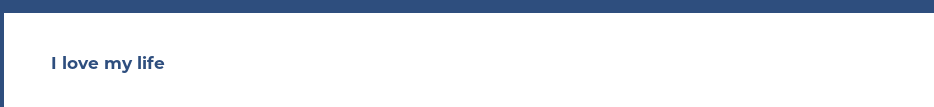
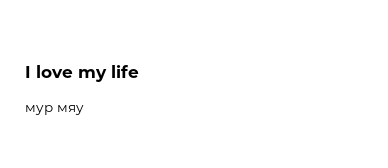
(165, 62) none -> [25,105,84,115] // мур мяу

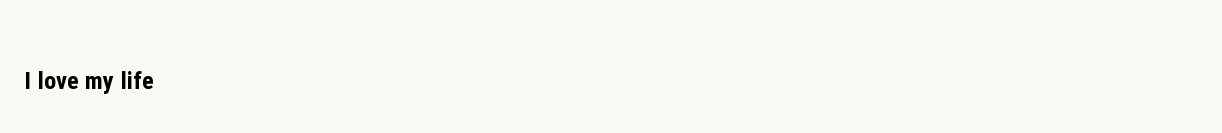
[25,105,84,115] // мур мяу -> (154, 80) none

